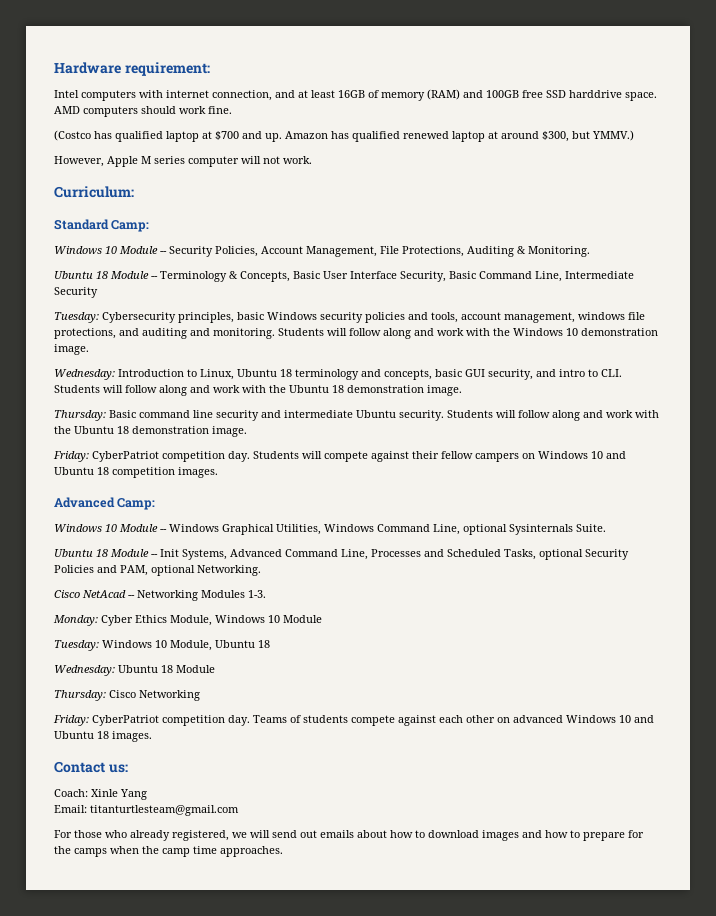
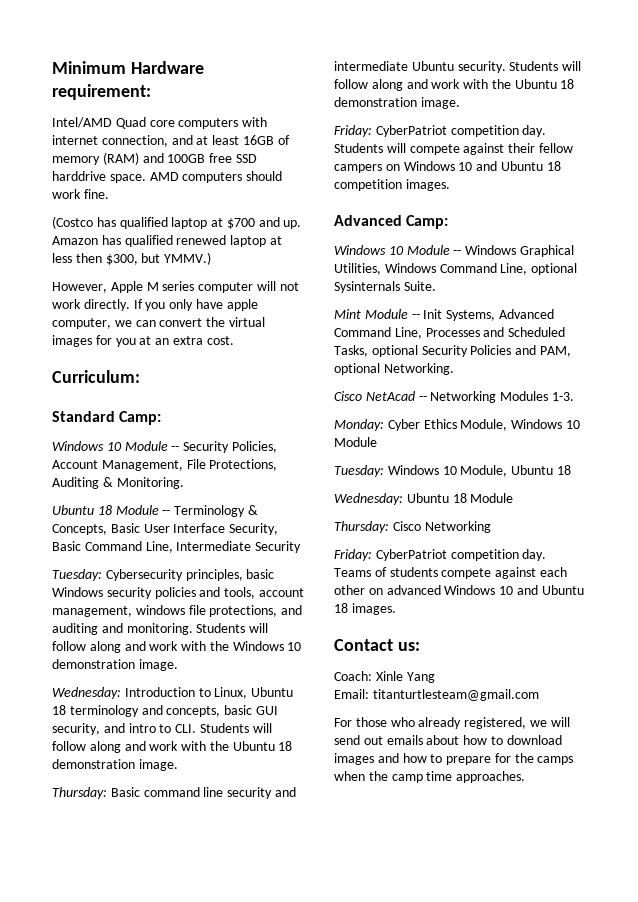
(54, 68) none -> [52,61,126,74] Minimum
[54,90,79,98] Intel -> [52,117,175,129] Intel/AMD Quad core
[501,131,539,139] around -> [52,253,102,263] less then
[283,156,312,164] work. -> [52,299,258,311] [52,317,265,329] [52,335,234,347] work directly. If you only have apple computer, we can convert the virtual images for you at an extra cost.
[54,549,108,557] Ubuntu 18 -> [334,309,361,319] Mint

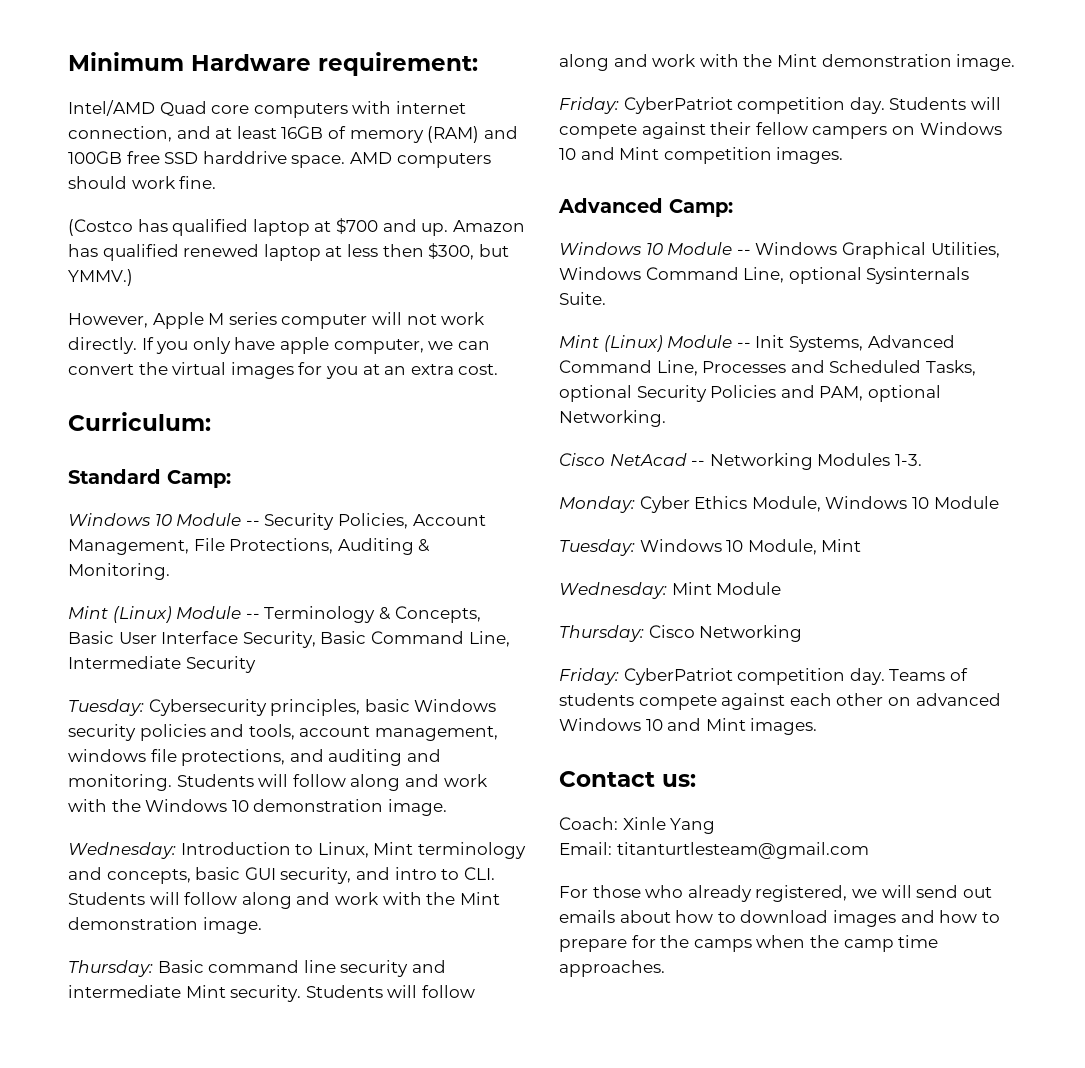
[52,505,112,515] Ubuntu 18 -> [68,606,172,623] Mint (Linux)
[251,687,294,697] [52,705,66,715] Ubuntu 18 -> [373,842,414,855] Mint
[232,741,293,751] Ubuntu 18 -> [459,892,500,905] Mint
[411,61,454,71] Ubuntu -> [185,985,226,998] Mint
[514,79,575,89] Ubuntu 18 -> [776,54,817,67] Mint
[500,161,561,171] Ubuntu 18 -> [619,147,660,160] Mint
(361, 314) none -> [603,335,663,352] (Linux)
[511,465,571,475] [334,493,467,505] Ubuntu 18 // Wednesday: Ubuntu 18 -> [821,539,862,552] [559,582,712,599] Mint // Wednesday: Mint
[541,585,584,595] [334,603,348,613] Ubuntu 18 -> [705,718,746,731] Mint

